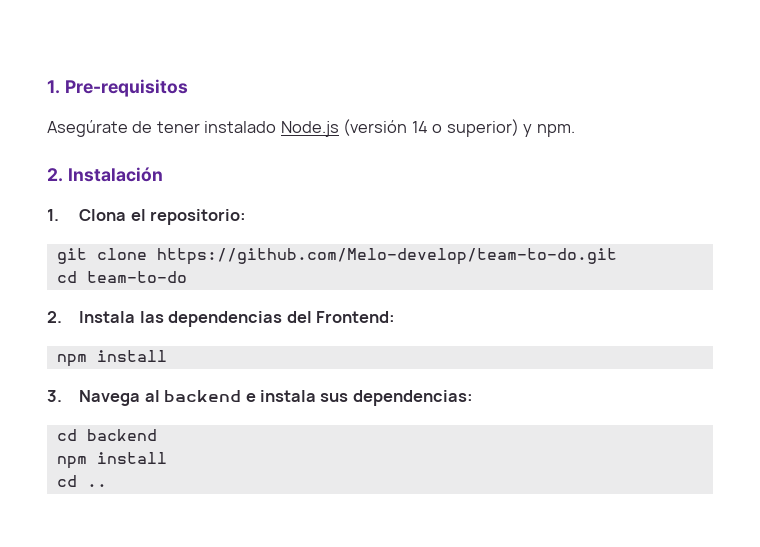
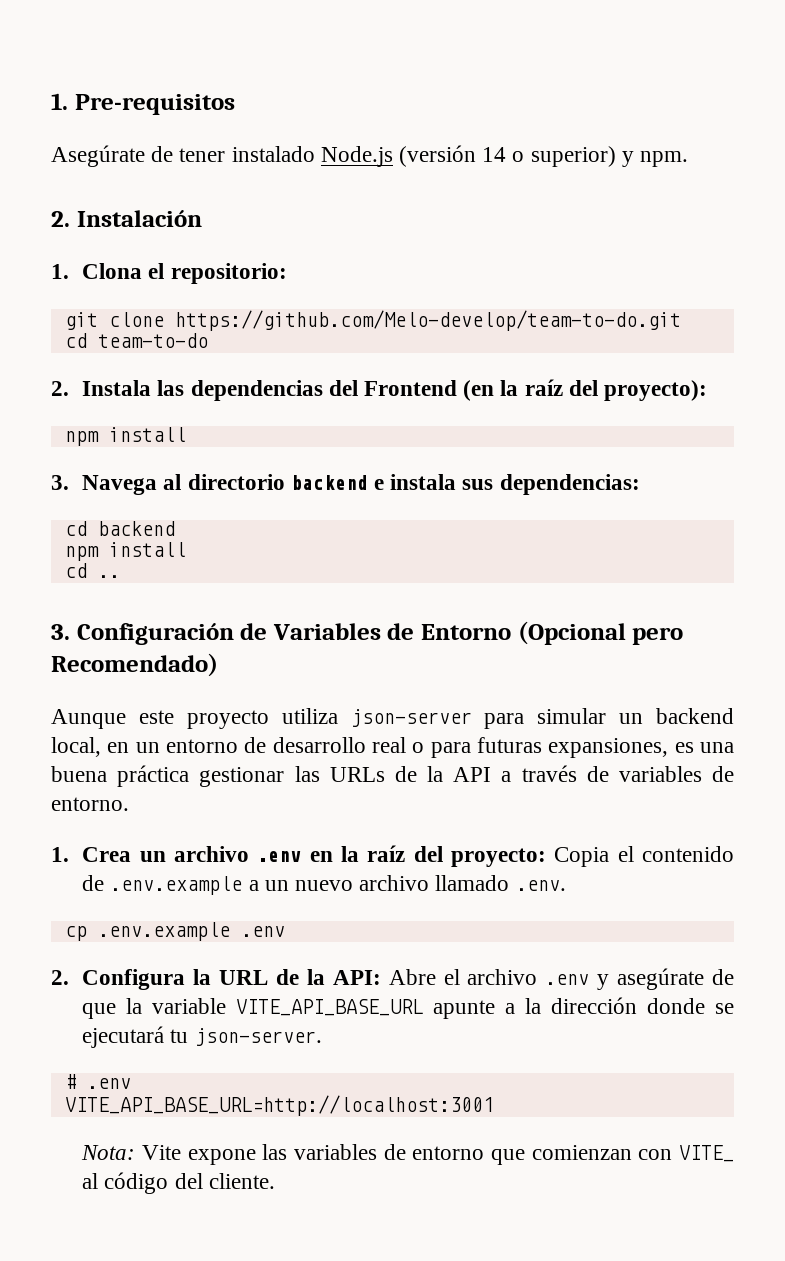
[316,311,396,323] Frontend: -> [364,379,708,401] Frontend (en la raíz del proyecto):
(160, 396) none -> [187,474,285,490] directorio
(107, 485) none -> [51,621,684,645] [51,653,218,677] [51,708,734,729] [51,737,734,758] [51,765,734,787] [51,797,129,811] [51,845,735,867] [82,875,566,895] [64,922,285,941] [51,968,734,990] [82,997,734,1019] [82,1026,322,1048] [64,1074,131,1089] [64,1095,494,1116] [81,1144,734,1165] [82,1172,275,1194] // 3. Configuración de Variables de Entorno (Opcional pero Recomendado) // Aunque este proyecto utiliza json-server para simular un backend local, en un entorno de desarrollo real o para futuras expansiones, es una buena práctica gestionar las URLs de la API a través de variables de entorno. // 1. Crea un archivo .env en la raíz del proyecto: Copia el contenido de .env.example a un nuevo archivo llamado .env. // cp .env.example .env // 2. Configura la URL de la API: Abre el archivo .env y asegúrate de que la variable VITE_API_BASE_URL apunte a la dirección donde se ejecutará tu json-server. // # .env // VITE_API_BASE_URL=http://localhost:3001 // Nota: Vite expone las variables de entorno que comienzan con VITE_ al código del cliente.

